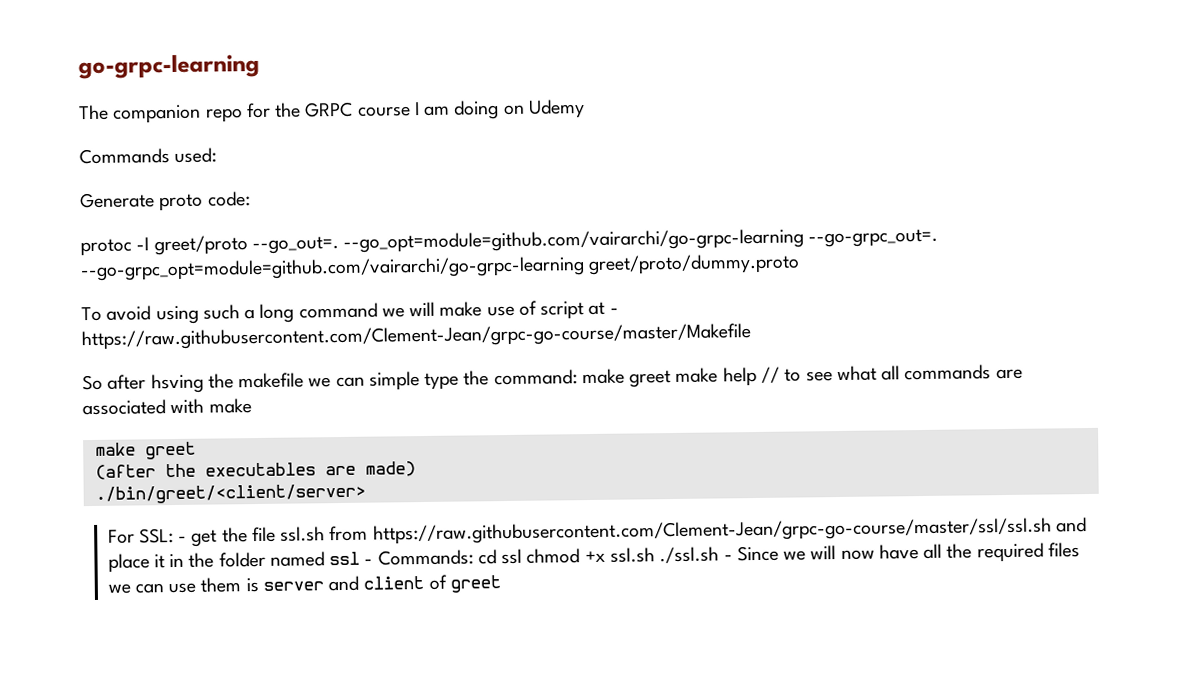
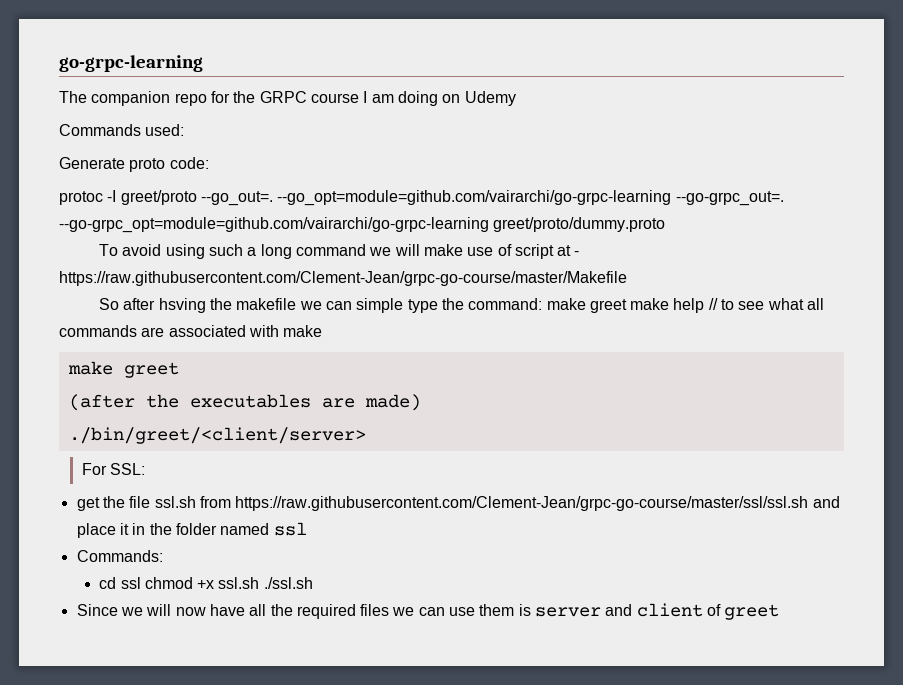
[178,535,188,542] - -> (145, 469) //
[364,558,374,565] - -> (307, 529) //
(474, 557) none -> (163, 556) //
[723,554,733,561] - -> (313, 583) //

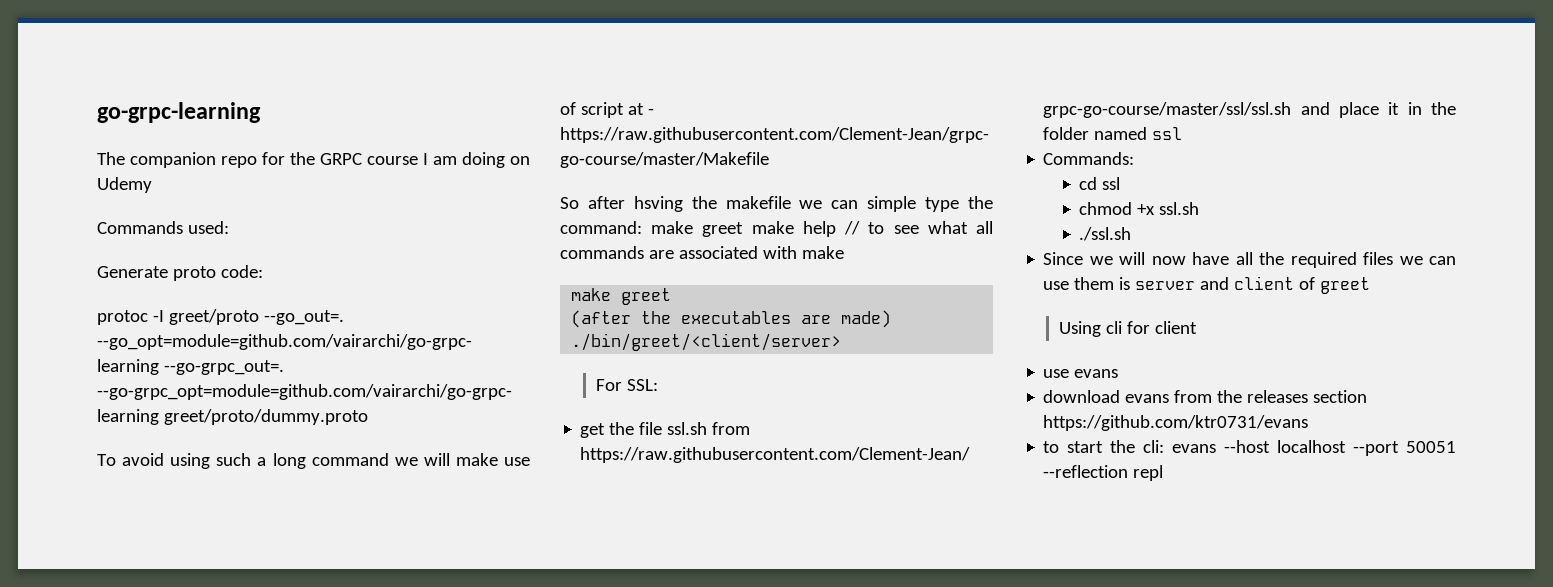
(141, 583) none -> (1121, 183) //
(260, 583) none -> (1200, 208) //
(780, 612) none -> [1058,321,1197,337] [1043,369,1119,378] [1043,390,1368,403] [1043,415,1309,431] [1043,440,1456,456] [1043,465,1164,481] // Using cli for client // use evans // download evans from the releases section https://github.com/ktr0731/evans // to start the cli: evans --host localhost --port 50051 --reflection repl

